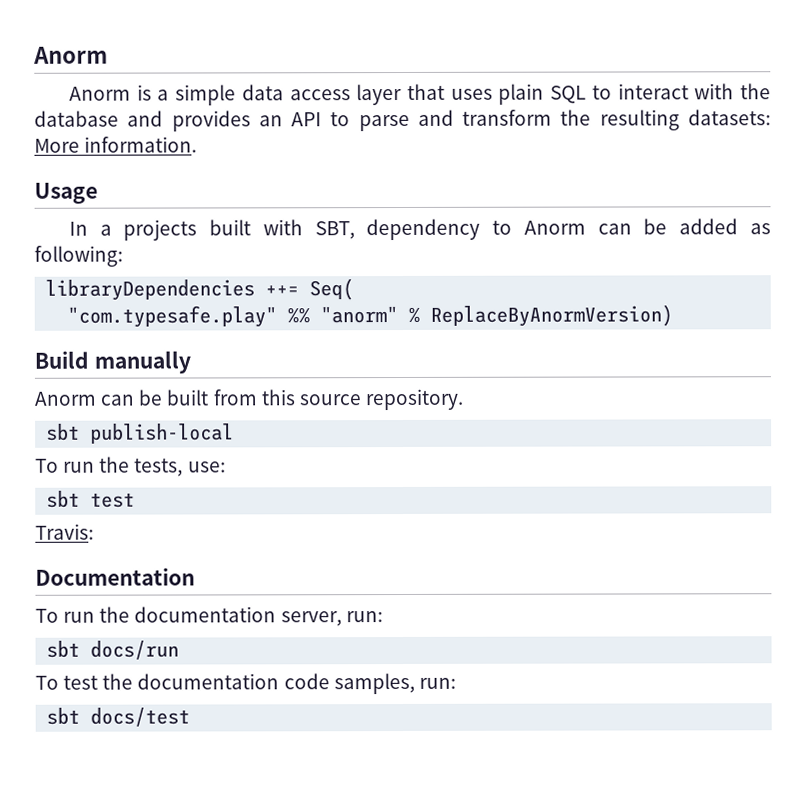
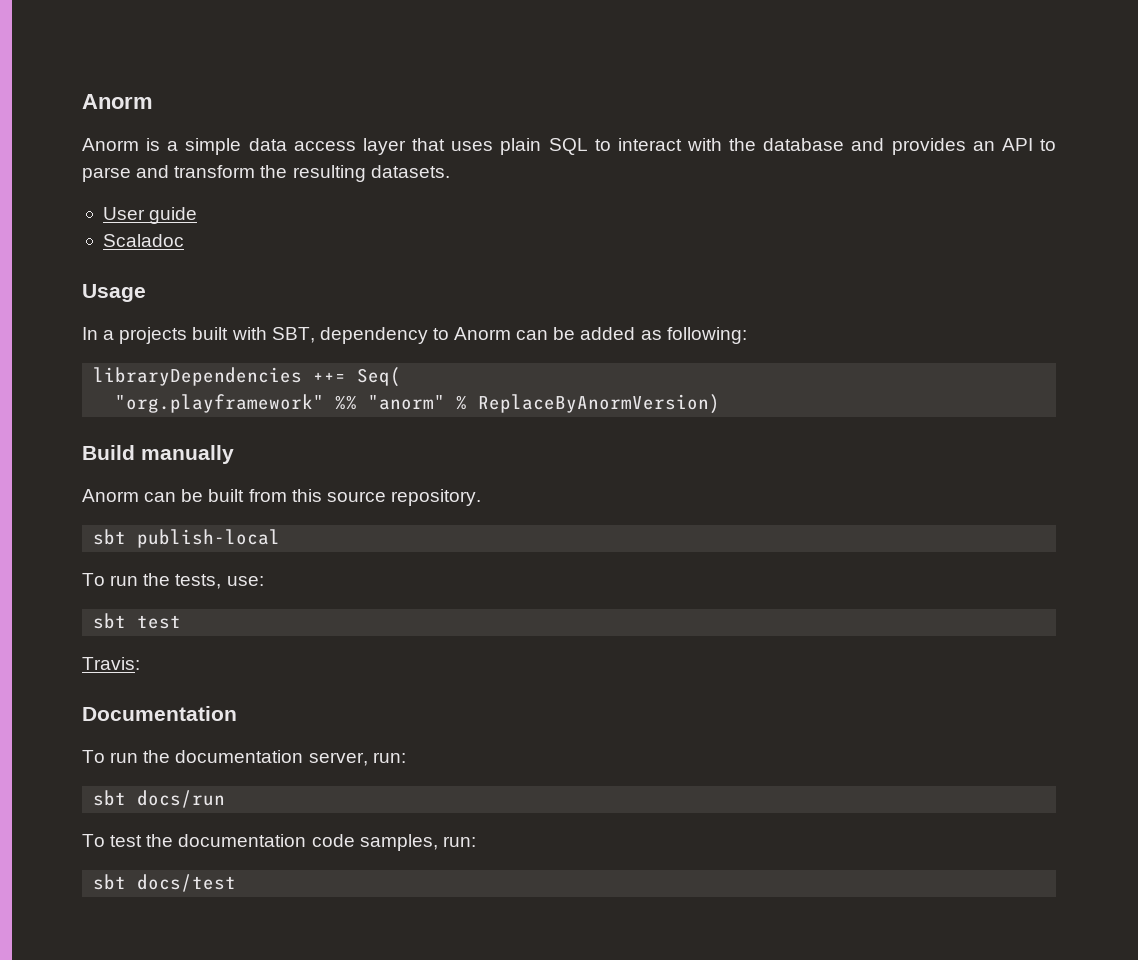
[687,109,771,126] [34,136,198,153] datasets: More information. -> [370,165,450,178] [102,207,198,224] [102,234,184,247] datasets. // User guide // Scaladoc
[67,305,278,328] "com.typesafe.play" -> [115,394,325,413] "org.playframework"

